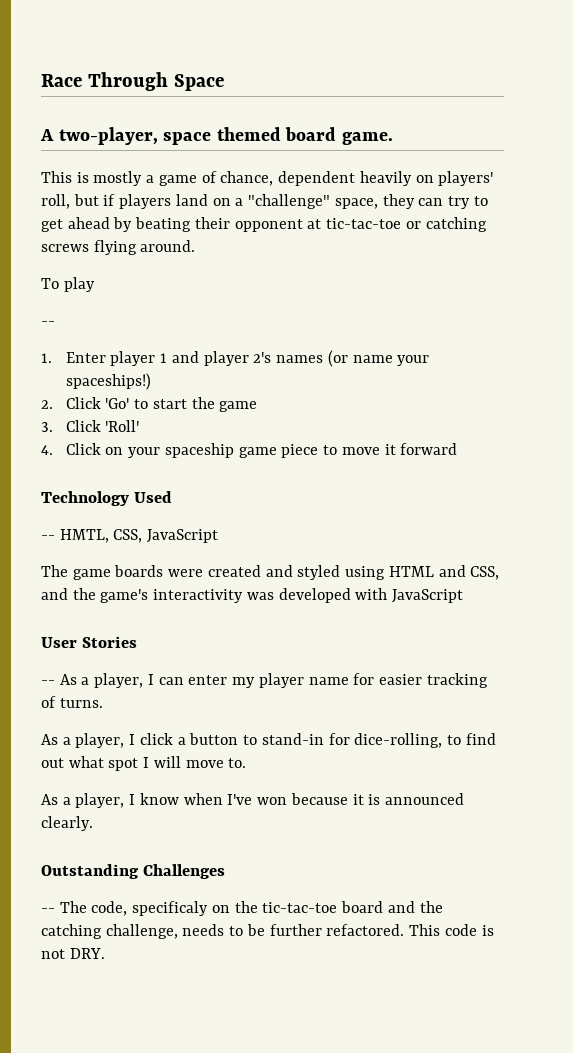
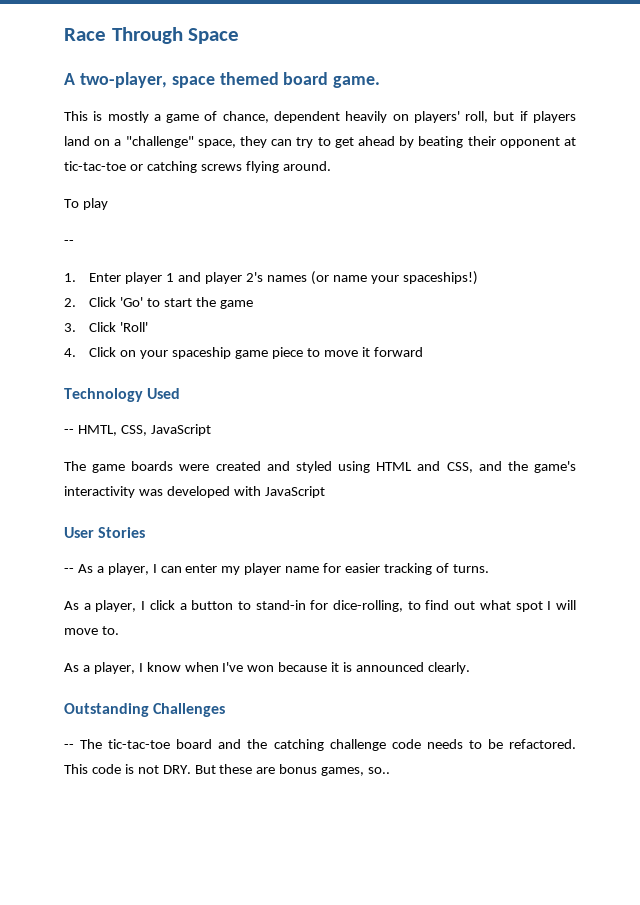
[91,901,258,916] code, specificaly on the -> (103, 744) none
[105,924,178,939] challenge, -> [329,739,421,751] challenge code
[269,924,322,936] further -> (503, 744) none
(105, 953) none -> [194,764,391,776] But these are bonus games, so..

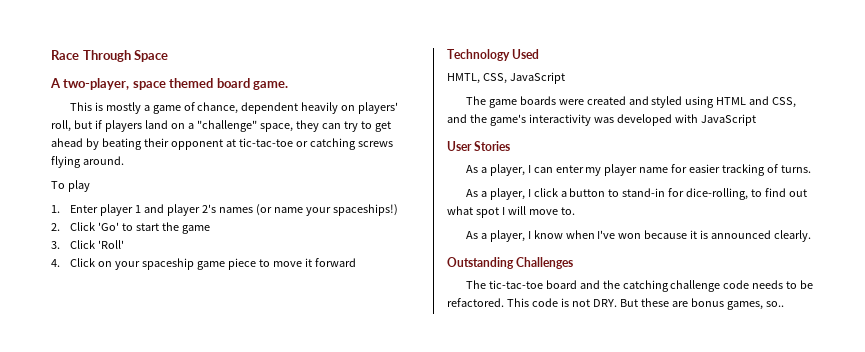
[64,240,74,245] // -- -> (90, 186) none
[64,429,74,434] -- -> (540, 54) none
[64,568,74,573] -- -> (511, 146) none
[64,744,74,749] -- -> (574, 263) none

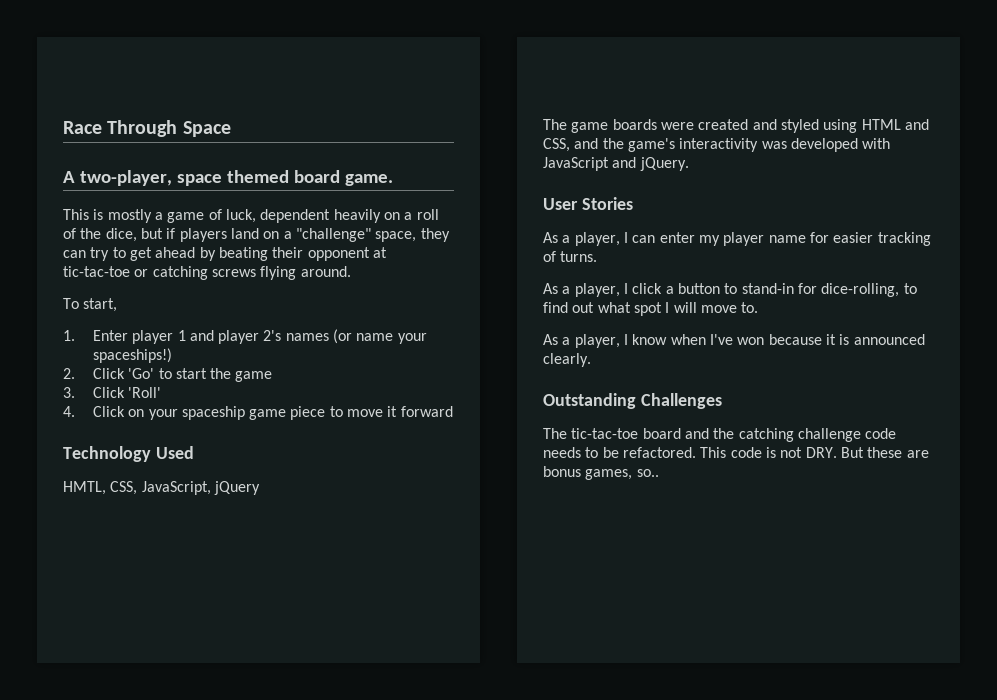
[197,102,239,114] chance, -> [225,209,256,223] luck,
[358,102,399,114] [51,120,71,132] players' roll, -> [404,209,439,220] [63,228,137,242] a roll of the dice,
[67,180,90,192] play -> [83,298,118,312] start,
[509,72,565,84] JavaScript -> [141,481,260,495] JavaScript, jQuery
(756, 120) none -> [612,157,689,171] and jQuery.

